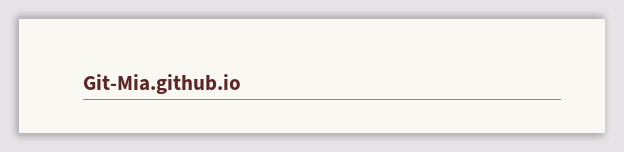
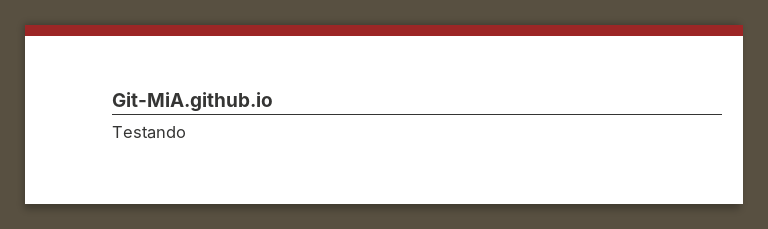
[83,74,241,94] Git-Mia.github.io -> [112,92,273,112] [112,126,186,139] Git-MiA.github.io // Testando

